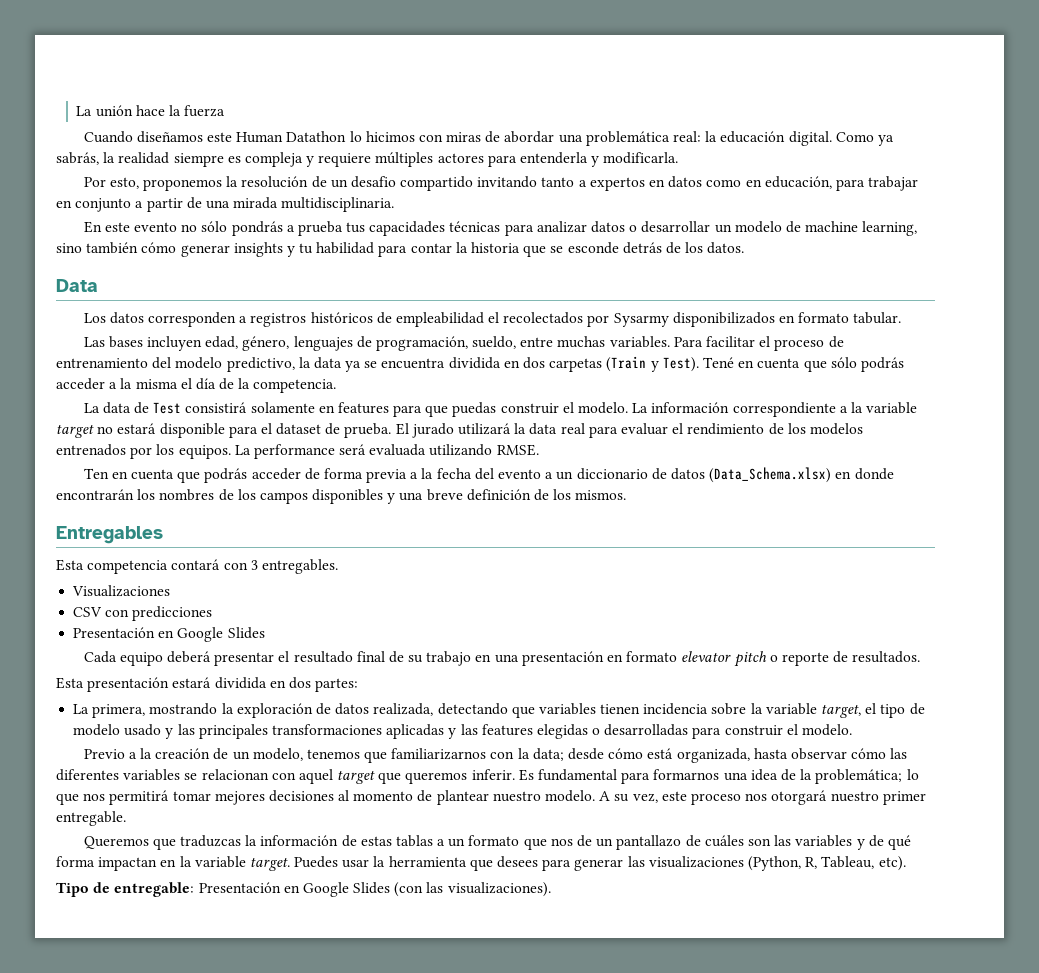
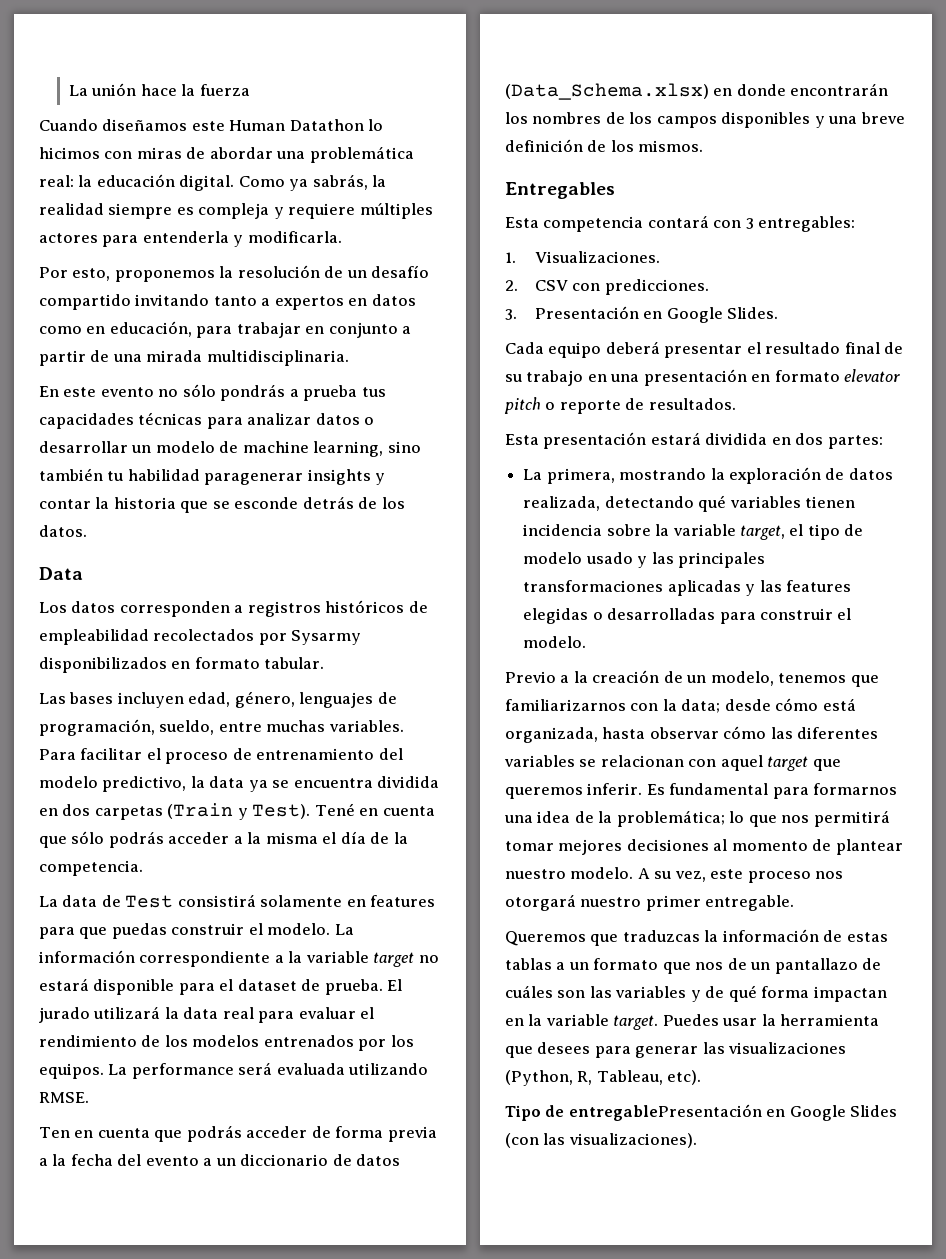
[350,176,396,188] desafio -> [371,265,430,278] desafío
[141,242,408,257] cómo generar insights y tu habilidad para -> [107,469,386,485] tu habilidad paragenerar insights y
[488,312,500,323] el -> (149, 637) none
[261,559,338,574] [72,585,171,597] [73,606,213,621] [73,627,265,642] entregables. // Visualizaciones // CSV con predicciones // Presentación en Google Slides -> [758,216,856,232] [505,251,660,263] [505,279,709,295] [505,306,779,323] entregables: // 1. Visualizaciones. // 2. CSV con predicciones. // 3. Presentación en Google Slides.
[511,706,535,718] que -> [698,495,727,512] qué
[114,882,281,897] entregable: Presentación -> [568,1104,762,1121] entregablePresentación

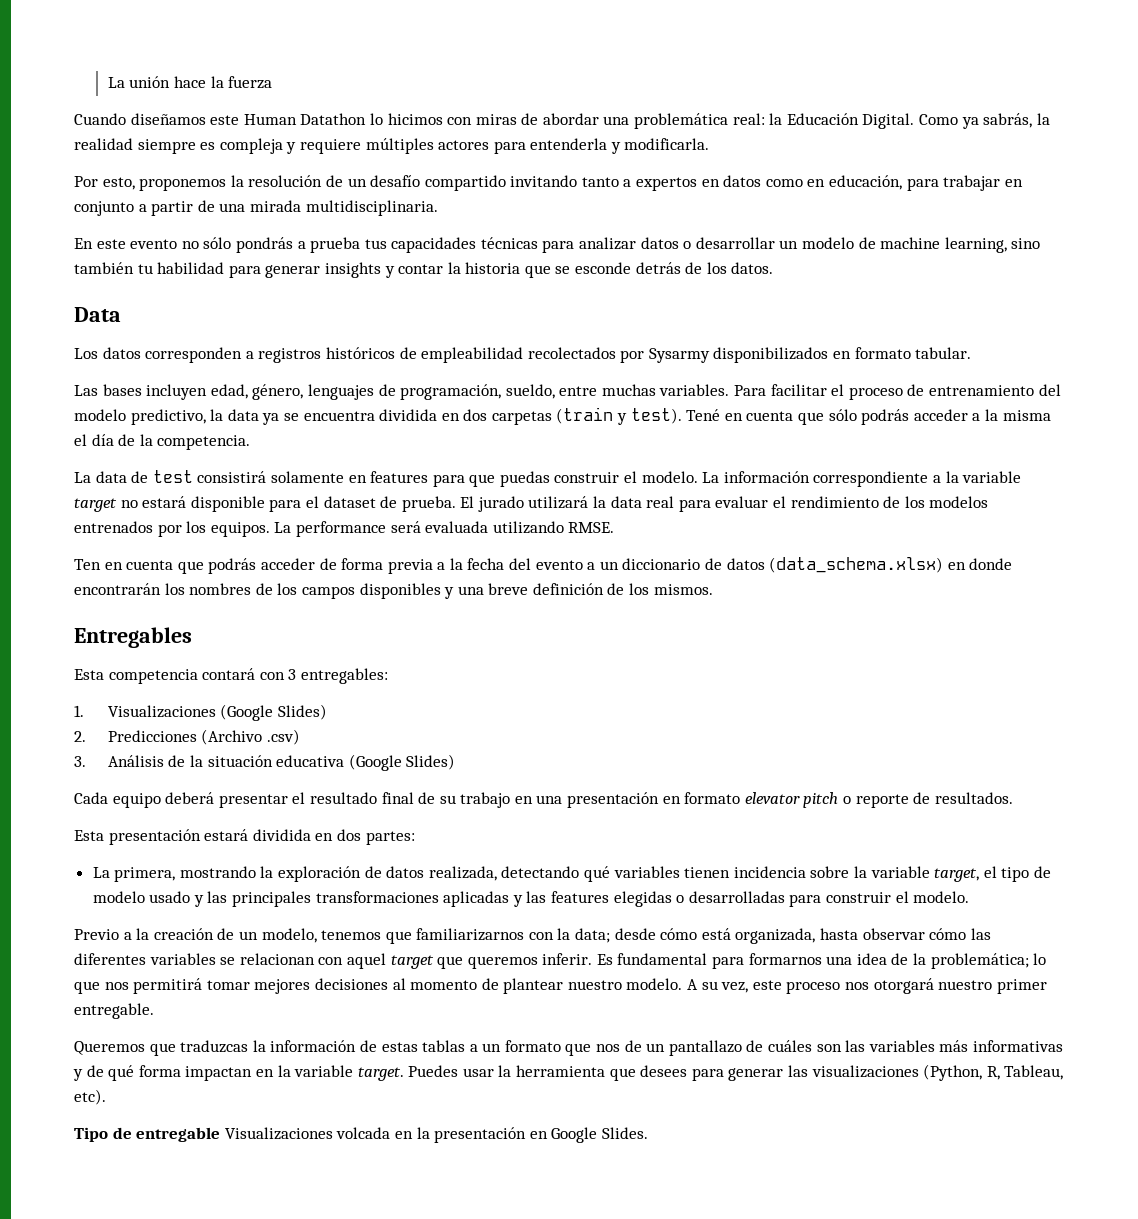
[96,174,235,191] educación digital. -> [786,113,915,129] Educación Digital.
[204,473,304,485] paragenerar -> [228,265,321,278] para generar
[167,803,311,820] (Train y Test). -> [556,407,682,425] (train y test).
[125,895,174,908] Test -> [152,470,193,483] test
[505,83,709,100] (Data_Schema.xlsx) -> [769,557,944,573] (data_schema.xlsx)
[534,251,660,263] [505,279,709,295] [505,306,779,323] Visualizaciones. // 2. CSV con predicciones. // 3. Presentación en Google Slides. -> [107,704,328,721] [74,729,301,745] [74,754,456,771] Visualizaciones (Google Slides) // 2. Predicciones (Archivo .csv) // 3. Análisis de la situación educativa (Google Slides)
(687, 992) none -> [939,1040,1063,1052] más informativas
[568,1104,898,1121] [505,1133,697,1148] entregablePresentación en Google Slides (con las visualizaciones). -> [136,1127,648,1143] entregable Visualizaciones volcada en la presentación en Google Slides.

